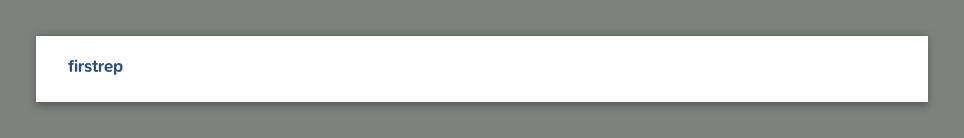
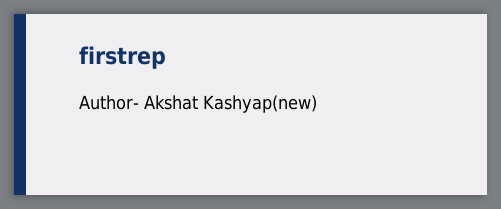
(123, 67) none -> [79,95,317,113] // Author- Akshat Kashyap(new)

